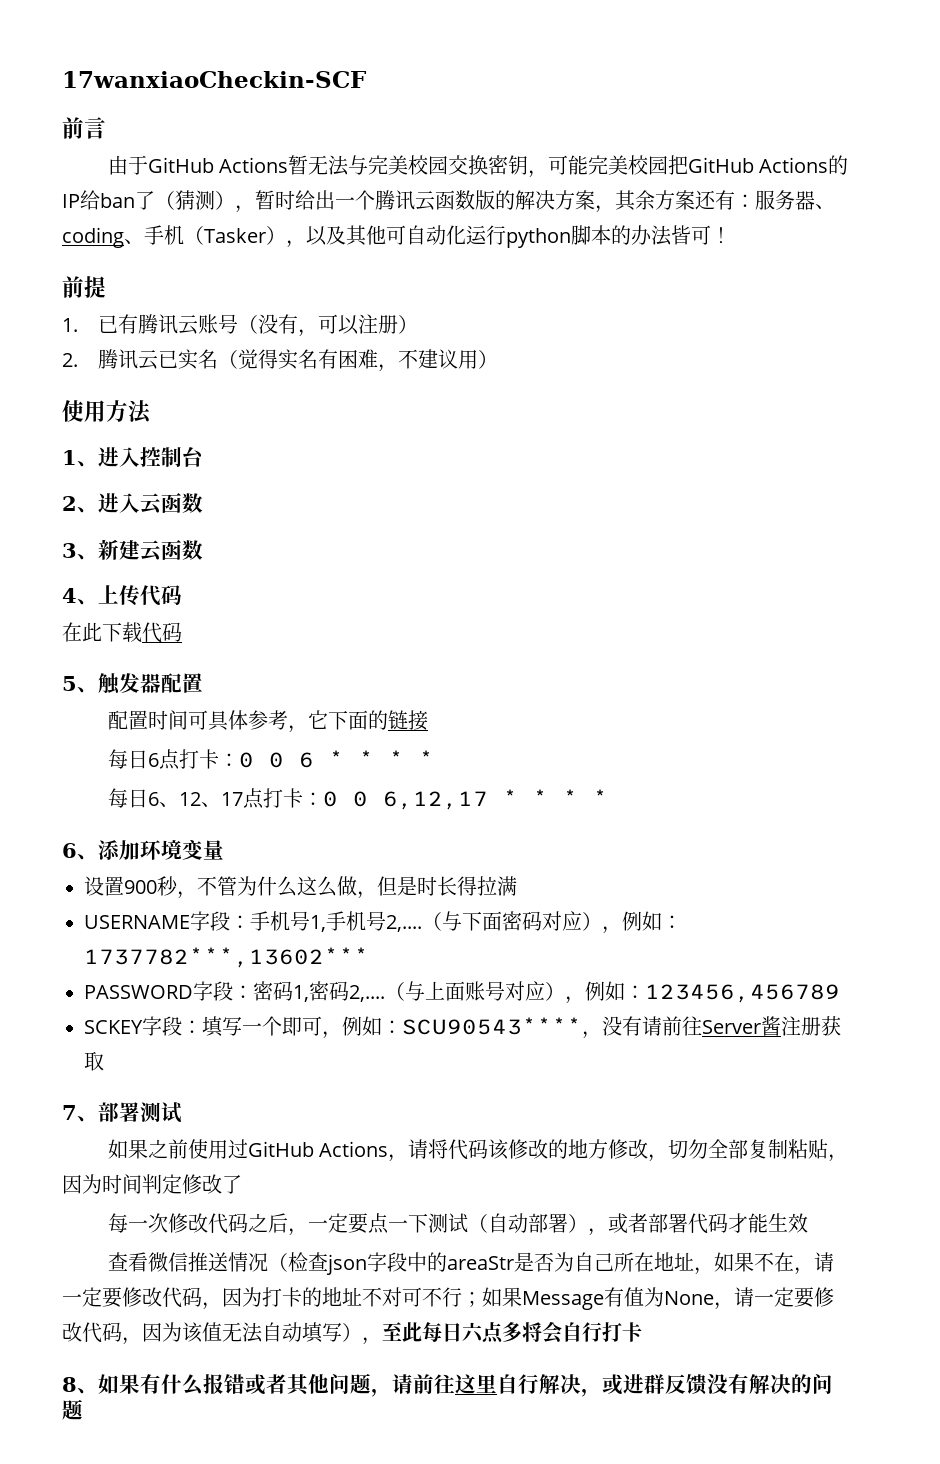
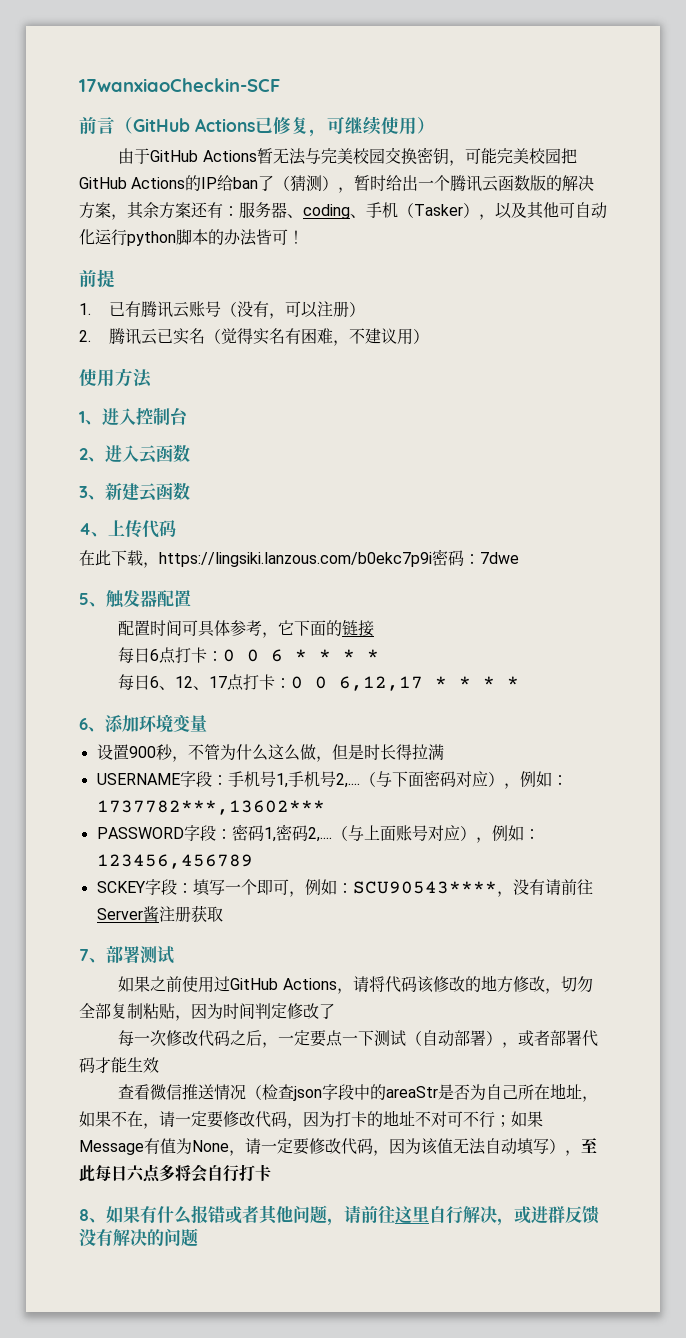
(106, 128) none -> [115,116,435,137] （GitHub Actions已修复，可继续使用）
[142,622,182,643] 代码 -> [143,549,519,568] ，https://lingsiki.lanzous.com/b0ekc7p9i密码：7dwe

